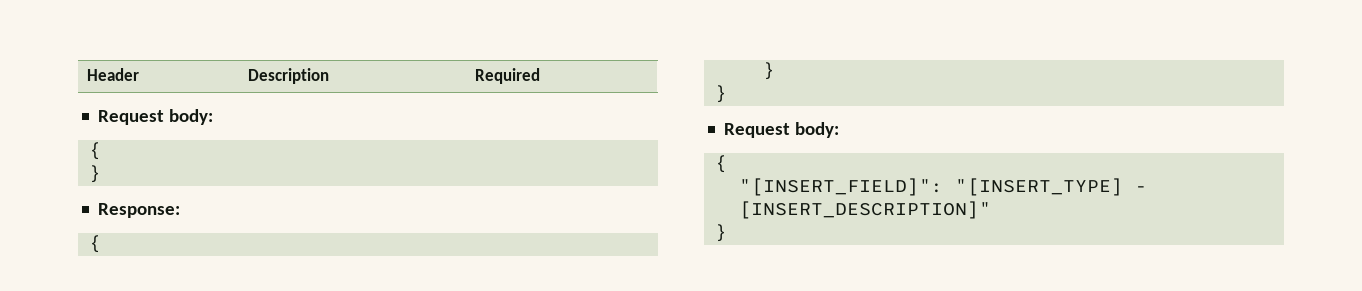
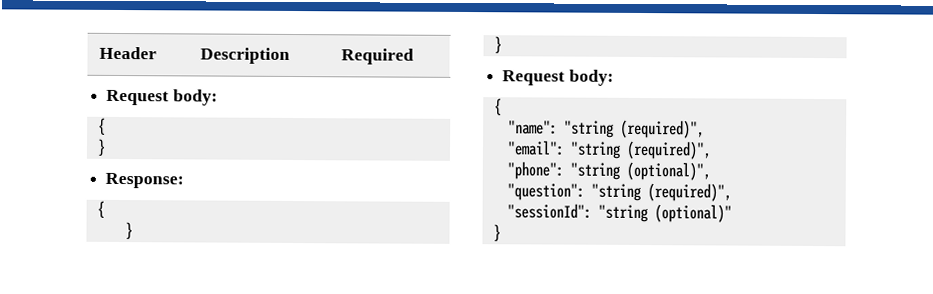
[739,178,1148,196] [739,201,992,219] "[INSERT_FIELD]": "[INSERT_TYPE] - [INSERT_DESCRIPTION]" -> [507,119,705,139] [506,140,712,160] [506,161,711,181] [506,183,732,202] [506,203,732,223] "name": "string (required)", // "email": "string (required)", // "phone": "string (optional)", // "question": "string (required)", // "sessionId": "string (optional)"

